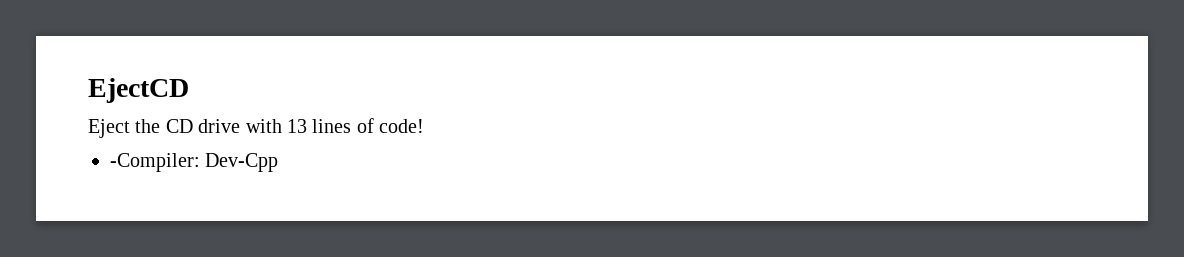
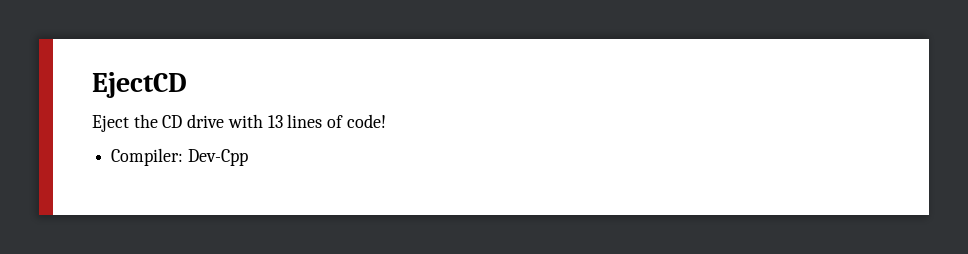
[110,153,200,172] -Compiler: -> [111,148,184,166] Compiler:

